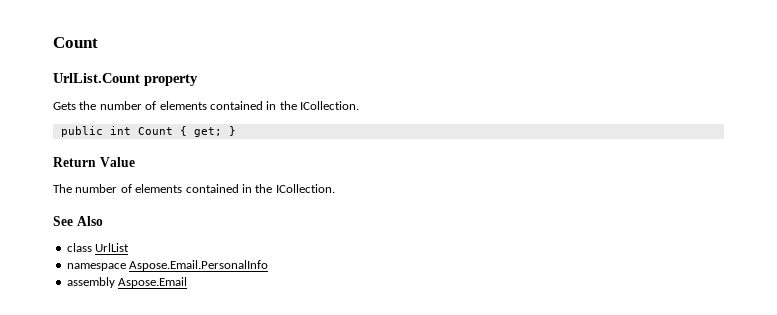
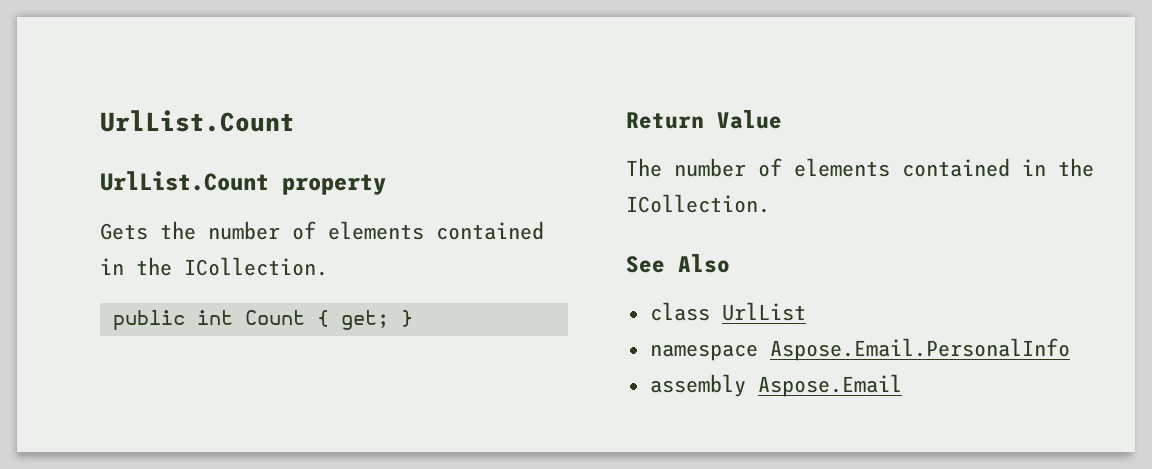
[53,37,98,48] Count -> [100,110,295,132] UrlList.Count

